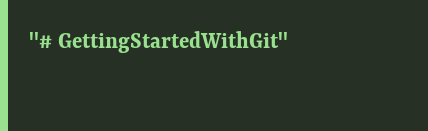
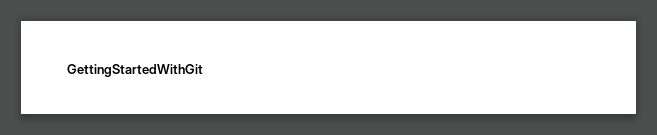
[29,31,289,53] "# GettingStartedWithGit" -> [67,64,203,77] GettingStartedWithGit

